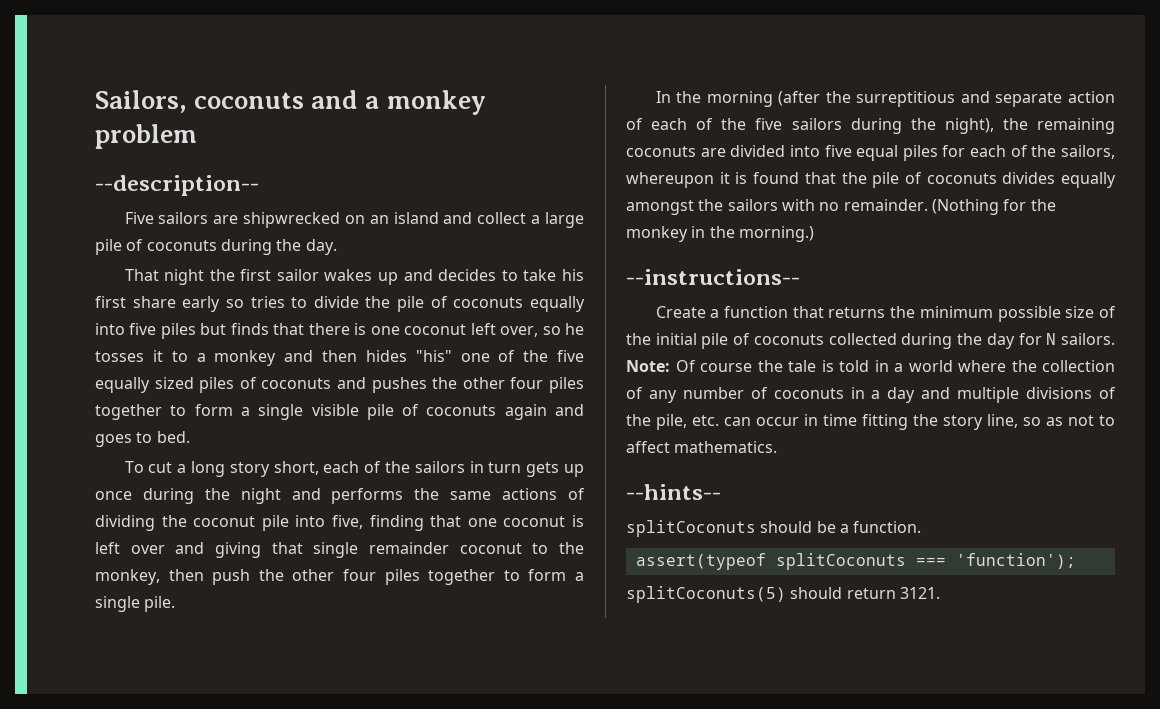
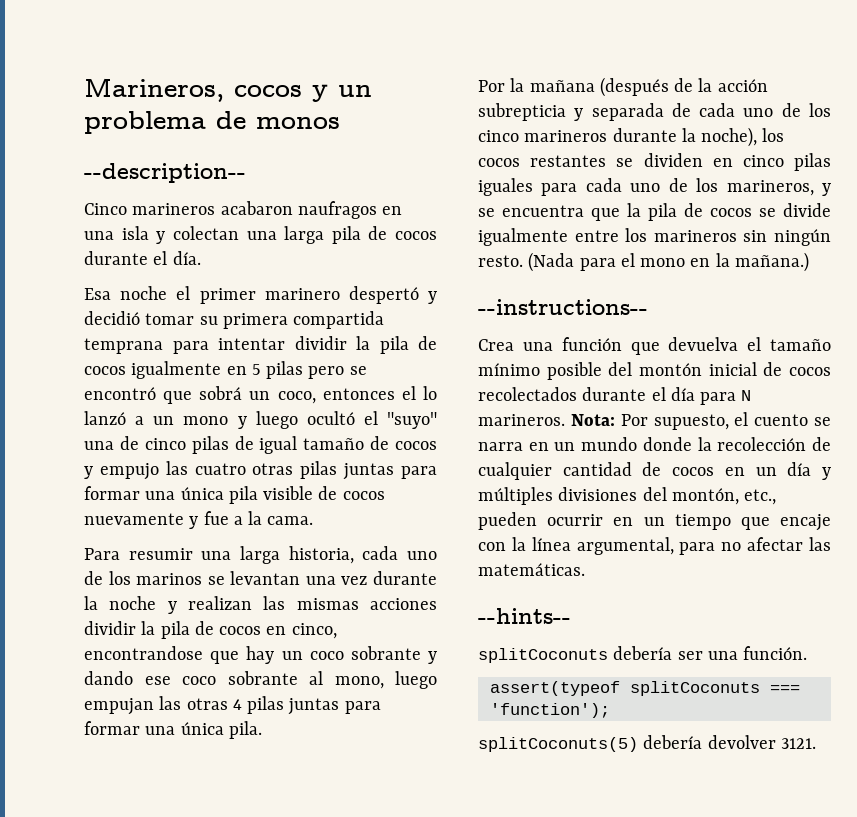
[95,90,486,115] [95,124,197,149] [95,175,259,196] [124,212,584,228] [95,239,337,255] [124,269,584,285] [95,296,585,312] [95,323,584,339] [95,350,584,366] [95,377,585,393] [95,404,584,420] [95,431,190,447] [124,461,584,477] [95,488,586,504] [95,515,585,531] [95,542,584,558] [95,569,585,585] [95,596,176,612] [655,91,1115,107] [626,118,1115,134] [626,145,1115,161] [626,172,1116,188] [626,199,1056,215] [626,226,814,242] [626,269,800,285] [655,306,1116,322] [626,333,1115,349] [626,360,1115,372] [626,387,1116,403] [626,414,1115,430] [626,441,778,453] [626,484,721,500] [626,520,922,537] Sailors, coconuts and a monkey problem // --description-- // Five sailors are shipwrecked on an island and collect a large pile of coconuts during the day. // That night the first sailor wakes up and decides to take his first share early so tries to divide the pile of coconuts equally into five piles but finds that there is one coconut left over, so he tosses it to a monkey and then hides "his" one of the five equally sized piles of coconuts and pushes the other four piles together to form a single visible pile of coconuts again and goes to bed. // To cut a long story short, each of the sailors in turn gets up once during the night and performs the same actions of dividing the coconut pile into five, finding that one coconut is left over and giving that single remainder coconut to the monkey, then push the other four piles together to form a single pile. // In the morning (after the surreptitious and separate action of each of the five sailors during the night), the remaining coconuts are divided into five equal piles for each of the sailors, whereupon it is found that the pile of coconuts divides equally amongst the sailors with no remainder. (Nothing for the monkey in the morning.) // --instructions-- // Create a function that returns the minimum possible size of the initial pile of coconuts collected during the day for N sailors. Note: Of course the tale is told in a world where the collection of any number of coconuts in a day and multiple divisions of the pile, etc. can occur in time fitting the story line, so as not to affect mathematics. // --hints-- // splitCoconuts should be a function. -> [84,78,372,102] [84,111,340,134] [84,163,246,183] [84,201,403,219] [84,226,437,244] [84,251,201,265] [84,286,437,304] [84,311,385,329] [84,336,437,354] [84,361,367,379] [84,386,437,404] [84,411,437,429] [84,436,437,454] [84,461,437,480] [84,486,385,504] [84,511,314,529] [84,546,437,564] [84,571,437,585] [84,596,437,614] [84,621,337,639] [84,646,437,664] [84,671,437,689] [84,696,381,715] [84,721,262,739] [478,77,768,97] [478,103,831,121] [478,127,785,147] [478,153,831,171] [478,178,831,196] [478,203,831,221] [478,228,831,246] [478,252,809,272] [478,299,648,315] [478,337,831,355] [478,362,831,380] [478,387,752,405] [478,412,831,430] [478,437,831,451] [478,462,831,480] [478,487,777,505] [478,512,831,531] [478,537,831,555] [478,563,585,576] [478,608,571,624] [478,646,808,663] Marineros, cocos y un problema de monos // --description-- // Cinco marineros acabaron naufragos en una isla y colectan una larga pila de cocos durante el día. // Esa noche el primer marinero despertó y decidió tomar su primera compartida temprana para intentar dividir la pila de cocos igualmente en 5 pilas pero se encontró que sobrá un coco, entonces el lo lanzó a un mono y luego ocultó el "suyo" una de cinco pilas de igual tamaño de cocos y empujo las cuatro otras pilas juntas para formar una única pila visible de cocos nuevamente y fue a la cama. // Para resumir una larga historia, cada uno de los marinos se levantan una vez durante la noche y realizan las mismas acciones dividir la pila de cocos en cinco, encontrandose que hay un coco sobrante y dando ese coco sobrante al mono, luego empujan las otras 4 pilas juntas para formar una única pila. // Por la mañana (después de la acción subrepticia y separada de cada uno de los cinco marineros durante la noche), los cocos restantes se dividen en cinco pilas iguales para cada uno de los marineros, y se encuentra que la pila de cocos se divide igualmente entre los marineros sin ningún resto. (Nada para el mono en la mañana.) // --instructions-- // Crea una función que devuelva el tamaño mínimo posible del montón inicial de cocos recolectados durante el día para N marineros. Nota: Por supuesto, el cuento se narra en un mundo donde la recolección de cualquier cantidad de cocos en un día y múltiples divisiones del montón, etc., pueden ocurrir en un tiempo que encaje con la línea argumental, para no afectar las matemáticas. // --hints-- // splitCoconuts debería ser una función.
[790,587,896,599] should return -> [643,735,776,749] debería devolver

